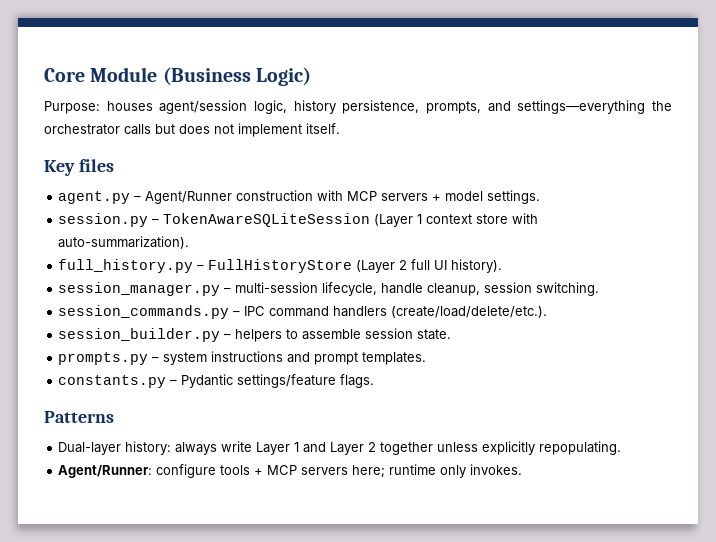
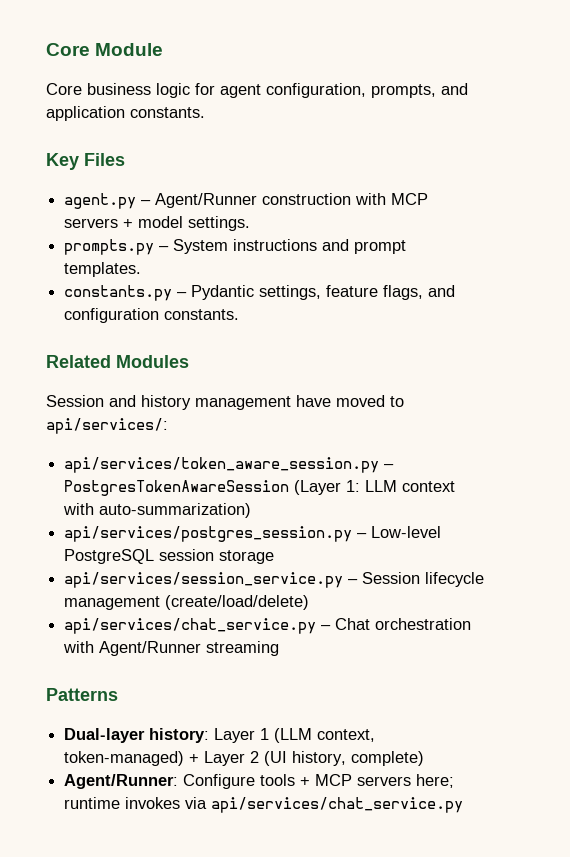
[162,67,311,86] [44,100,672,114] [44,123,340,137] (Business Logic) // Purpose: houses agent/session logic, history persistence, prompts, and settings—everything the orchestrator calls but does not implement itself. -> [46,83,468,98] [46,106,205,121] // Core business logic for agent configuration, prompts, and application constants.
[78,159,114,172] files -> [84,153,125,166] Files
[58,213,539,227] [58,236,190,249] [58,259,503,273] [58,282,600,296] [58,305,548,319] [58,328,452,342] // session.py – TokenAwareSQLiteSession (Layer 1 context store with auto-summarization). // full_history.py – FullHistoryStore (Layer 2 full UI history). // session_manager.py – multi-session lifecycle, handle cleanup, session switching. // session_commands.py – IPC command handlers (create/load/delete/etc.). // session_builder.py – helpers to assemble session state. -> (251, 223) none
[163,352,208,365] system -> [173,239,229,254] System
[237,374,375,388] [44,411,114,423] [58,441,622,455] settings/feature flags. // Patterns // Dual-layer history: always write Layer 1 and Layer 2 together unless explicitly repopulating. -> [259,285,456,300] [64,308,240,323] [46,355,189,368] [46,395,404,410] [46,418,168,434] [64,457,395,473] [64,480,456,496] [63,503,252,518] [64,526,442,542] [64,549,275,564] [64,572,485,588] [64,595,310,610] [64,618,472,634] [63,641,280,656] [46,688,118,701] [64,728,376,743] [64,751,425,766] settings, feature flags, and configuration constants. // Related Modules // Session and history management have moved to api/services/: // api/services/token_aware_session.py – PostgresTokenAwareSession (Layer 1: LLM context with auto-summarization) // api/services/postgres_session.py – Low-level PostgreSQL session storage // api/services/session_service.py – Session lifecycle management (create/load/delete) // api/services/chat_service.py – Chat orchestration with Agent/Runner streaming // Patterns // Dual-layer history: Layer 1 (LLM context, token-managed) + Layer 2 (UI history, complete)
[156,464,217,478] configure -> [183,774,256,789] Configure
[440,464,523,478] only invokes. -> [125,797,464,813] invokes via api/services/chat_service.py

